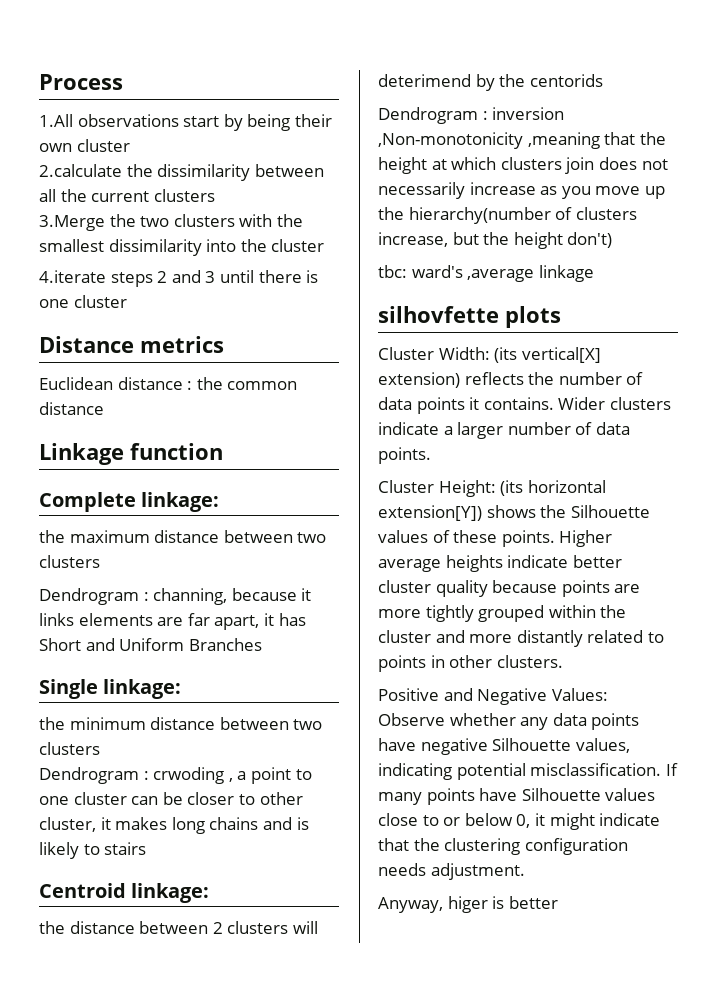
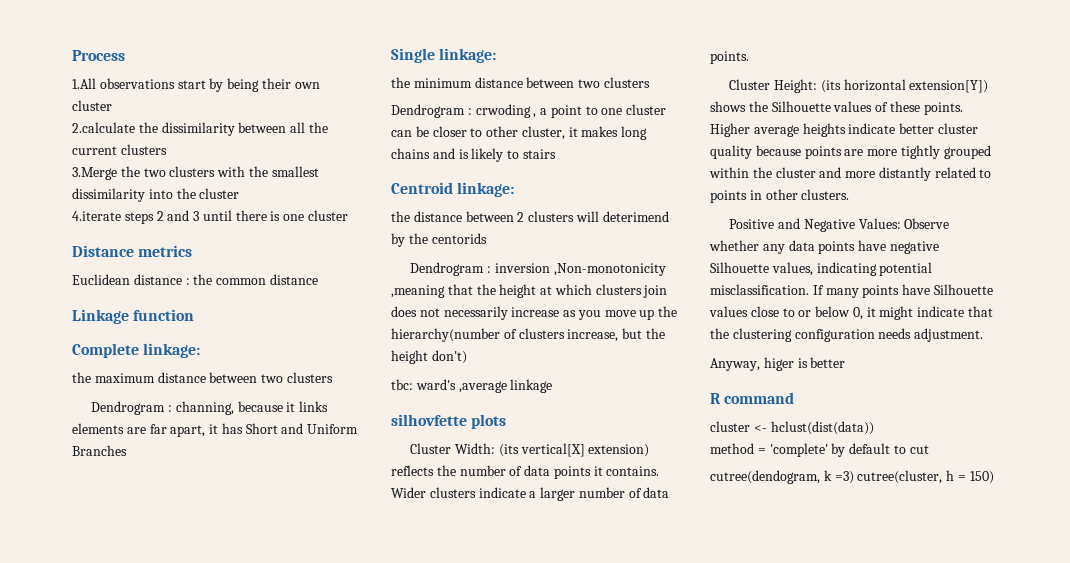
(558, 902) none -> [710,392,795,404] [710,421,874,435] [710,443,929,457] [710,470,994,484] // R command // cluster <- hclust(dist(data)) // method = 'complete' by default to cut // cutree(dendogram, k =3) cutree(cluster, h = 150)

